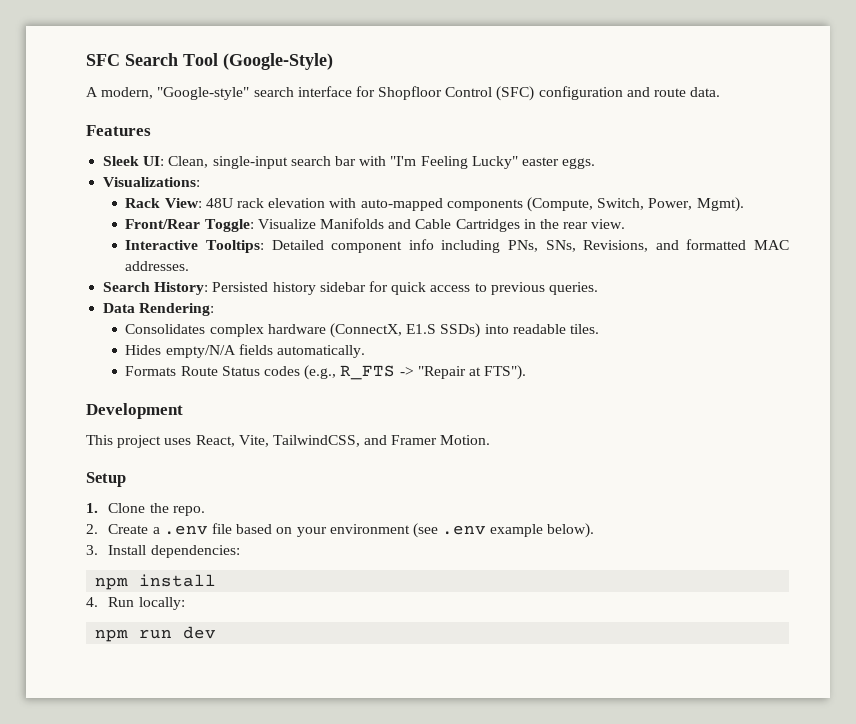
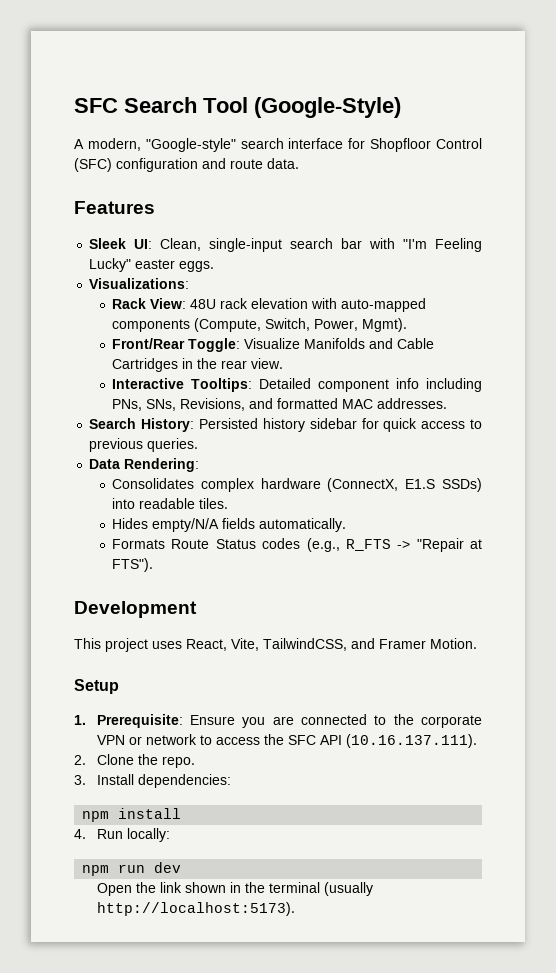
[108,503,205,516] [86,523,595,538] Clone the repo. // 2. Create a .env file based on your environment (see .env example below). -> [96,714,482,728] [96,734,477,748] [74,754,195,768] Prerequisite: Ensure you are connected to the corporate VPN or network to access the SFC API (10.16.137.111). // 2. Clone the repo.
(217, 632) none -> [96,882,373,896] [96,902,295,916] // Open the link shown in the terminal (usually http://localhost:5173).

